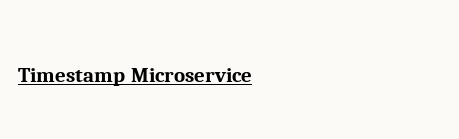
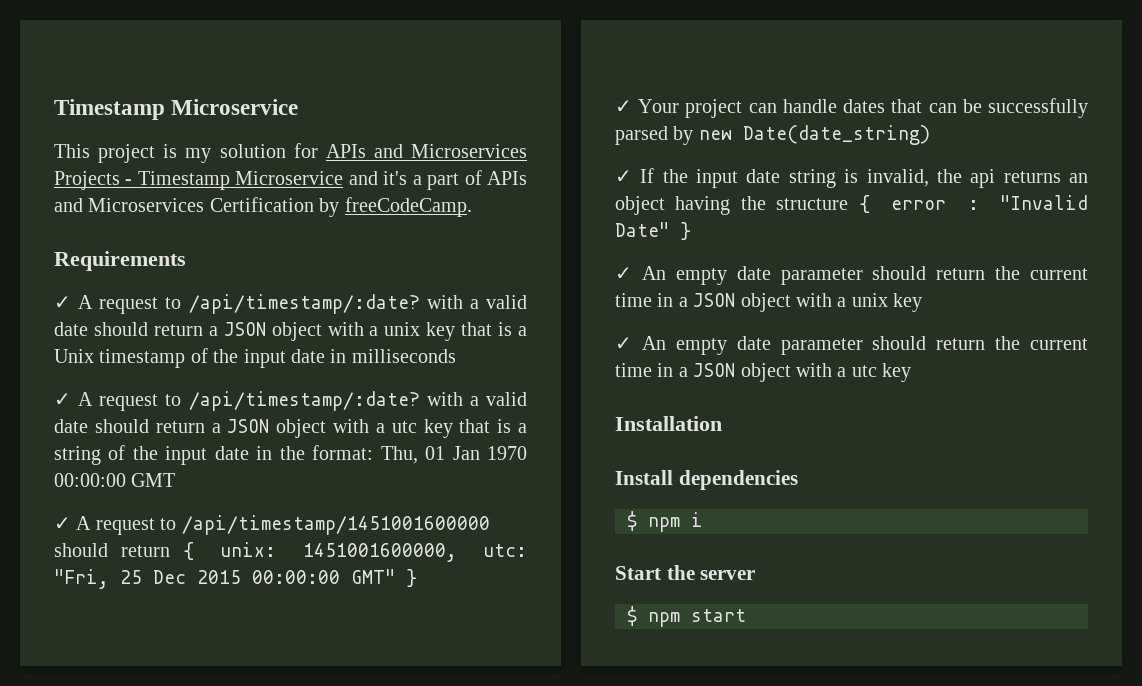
[18,68,252,86] Timestamp Microservice -> [54,99,299,120] [54,143,527,163] [54,170,527,190] [54,197,472,217] [54,251,186,271] [54,294,527,314] [54,322,527,341] [54,348,456,368] [54,391,527,411] [54,419,527,438] [54,445,527,465] [54,473,176,487] [54,515,490,535] [54,542,527,562] [54,569,417,589] [615,98,1088,118] [615,125,930,145] [615,168,1088,188] [615,195,1088,215] [615,222,691,240] [615,266,1088,285] [615,293,923,312] [615,336,1088,355] [615,363,912,382] [615,416,722,431] [615,470,798,490] [627,511,703,532] [615,565,756,580] [627,606,746,627] Timestamp Microservice // This project is my solution for APIs and Microservices Projects - Timestamp Microservice and it's a part of APIs and Microservices Certification by freeCodeCamp. // Requirements // ✓ A request to /api/timestamp/:date? with a valid date should return a JSON object with a unix key that is a Unix timestamp of the input date in milliseconds // ✓ A request to /api/timestamp/:date? with a valid date should return a JSON object with a utc key that is a string of the input date in the format: Thu, 01 Jan 1970 00:00:00 GMT // ✓ A request to /api/timestamp/1451001600000 should return { unix: 1451001600000, utc: "Fri, 25 Dec 2015 00:00:00 GMT" } // ✓ Your project can handle dates that can be successfully parsed by new Date(date_string) // ✓ If the input date string is invalid, the api returns an object having the structure { error : "Invalid Date" } // ✓ An empty date parameter should return the current time in a JSON object with a unix key // ✓ An empty date parameter should return the current time in a JSON object with a utc key // Installation // Install dependencies // $ npm i // Start the server // $ npm start

